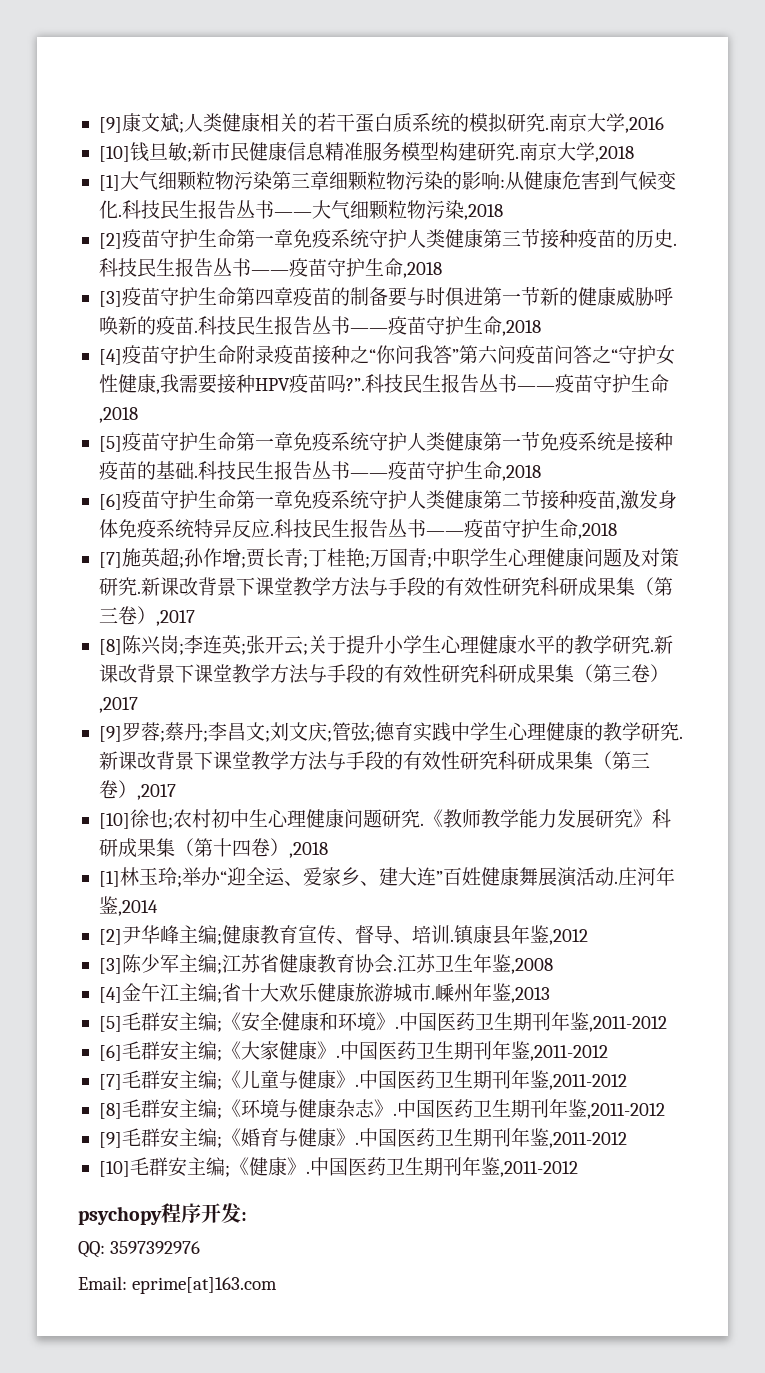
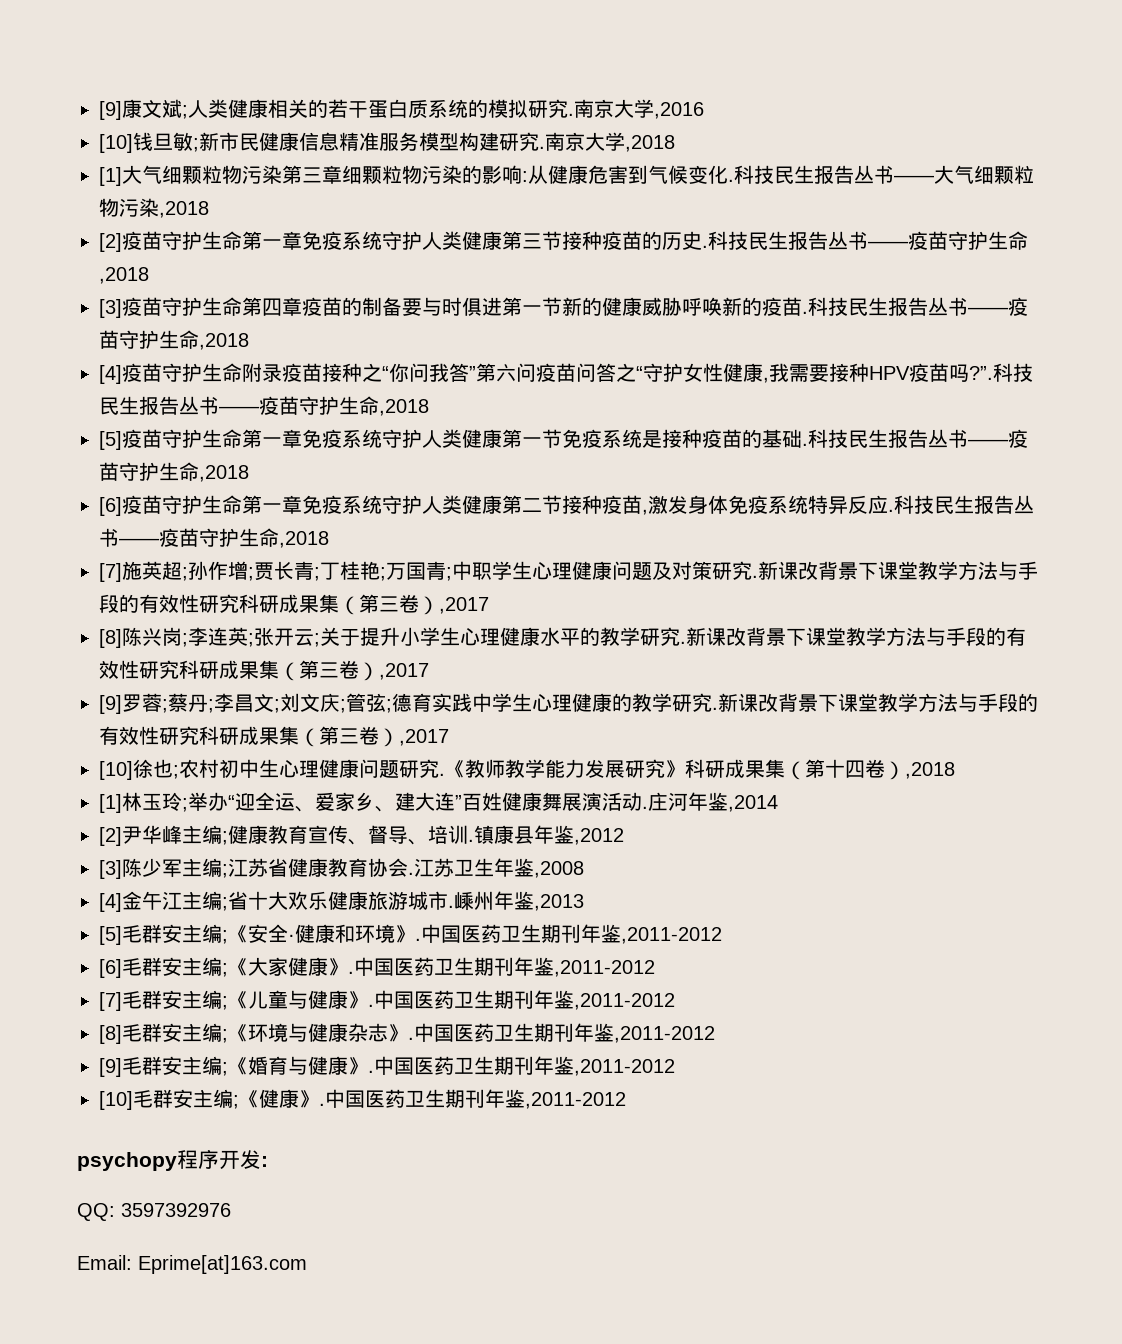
[132,1277,278,1294] eprime[at]163.com -> [138,1255,307,1274] Eprime[at]163.com

